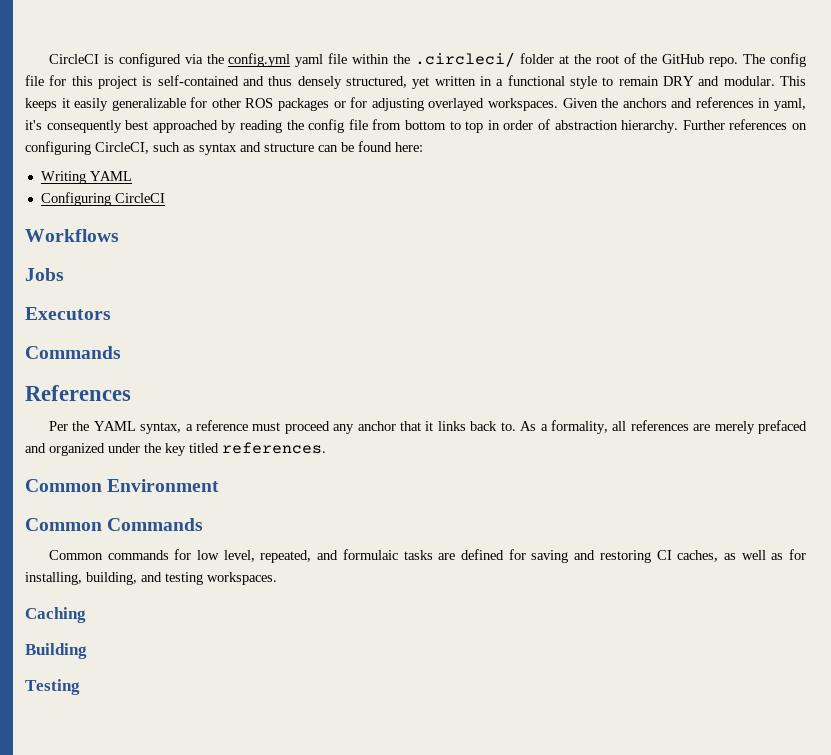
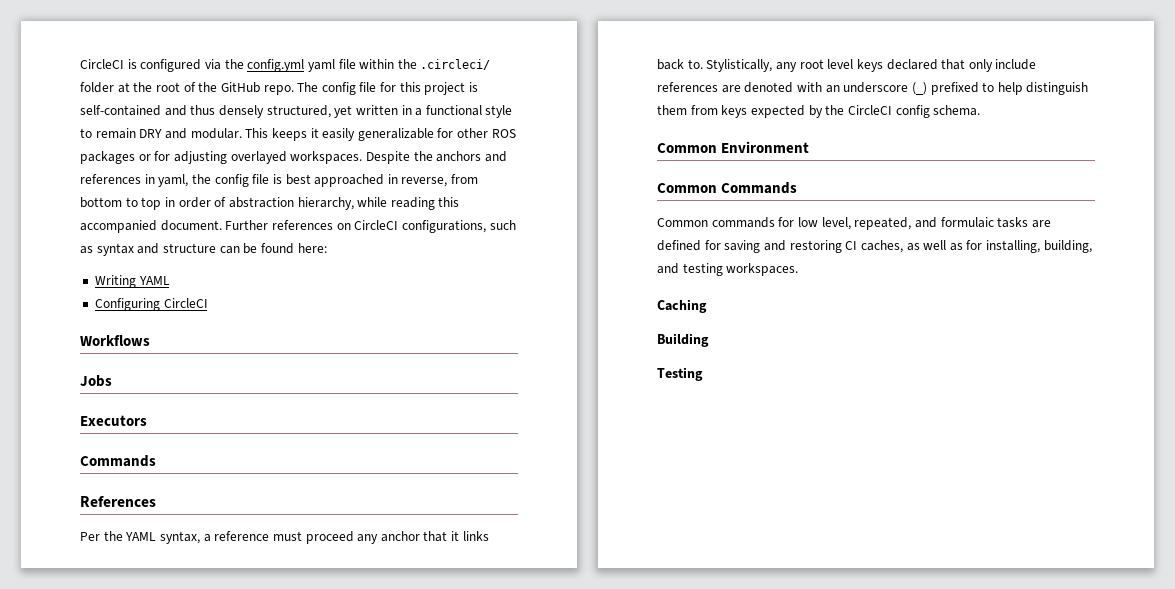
[562,98,598,108] Given -> [365,151,410,164] Despite
[25,119,368,133] it's consequently best approached by reading the config file -> [191,174,448,187] the config file is best approached in reverse,
[621,120,679,133] hierarchy. -> [297,197,460,210] [80,220,222,233] hierarchy, while reading this accompanied document.
[25,141,149,155] configuring CircleCI, -> [354,220,486,233] CircleCI configurations,
[520,420,807,434] [25,442,326,456] As a formality, all references are merely prefaced and organized under the key titled references. -> [706,59,1037,72] [657,82,1089,95] [657,105,981,118] Stylistically, any root level keys declared that only include references are denoted with an underscore (_) prefixed to help distinguish them from keys expected by the CircleCI config schema.

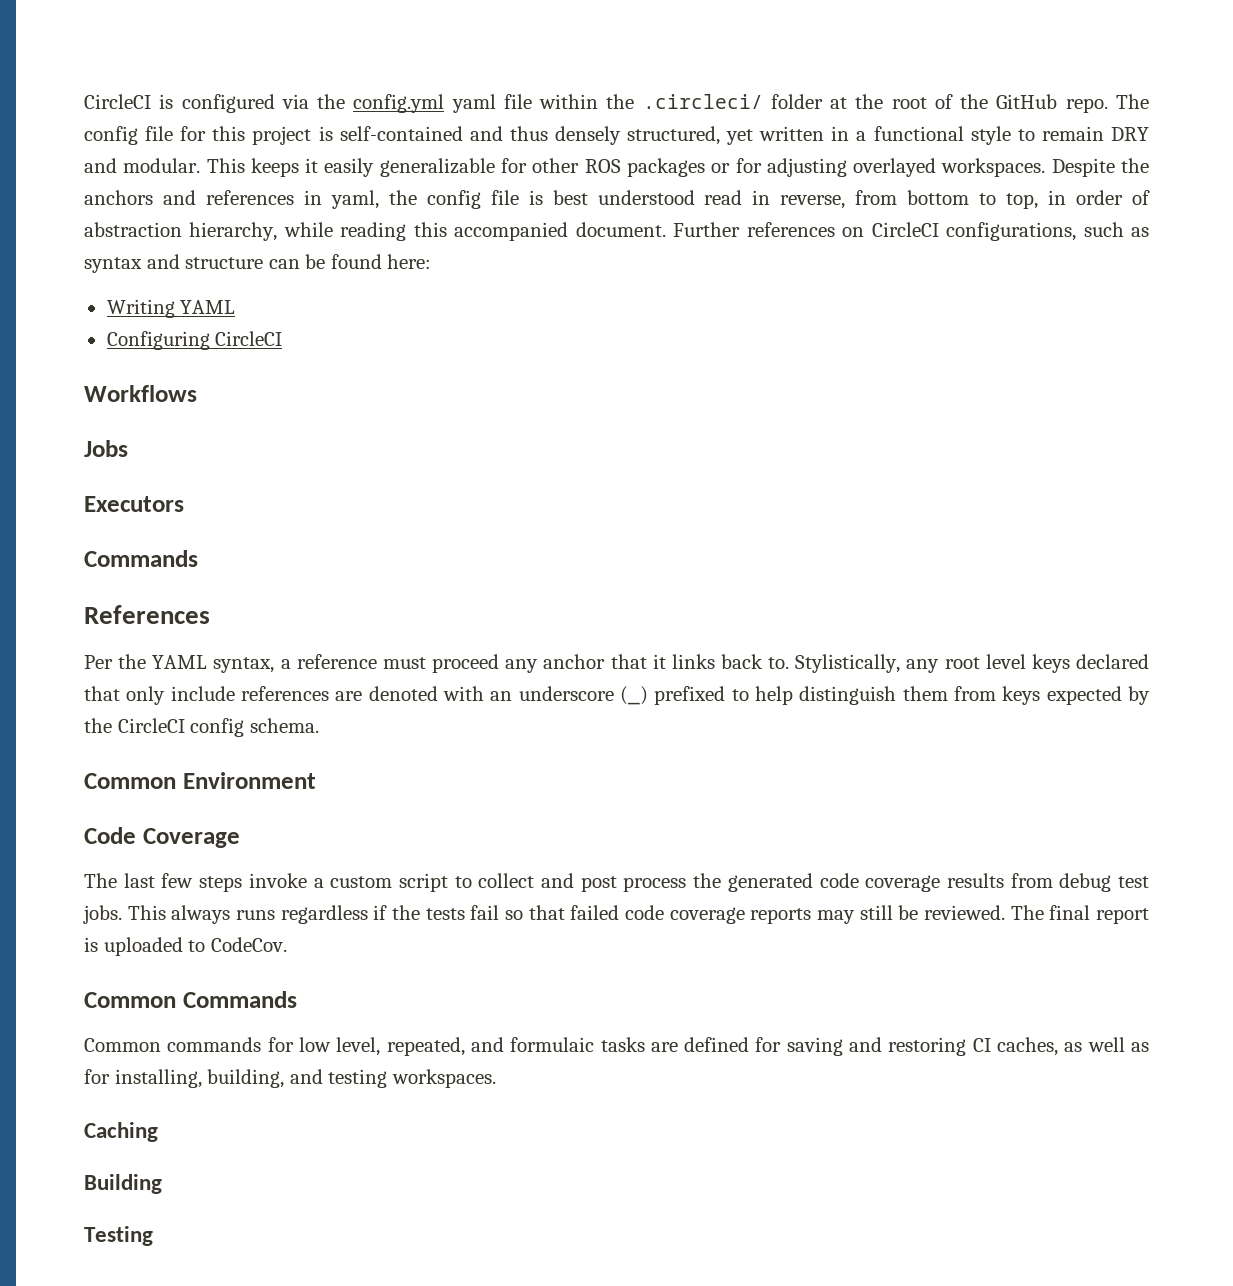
[314,174,385,187] approached -> [597,190,743,205] understood read
[141,197,162,210] top -> [1006,193,1039,209] top,
(810, 147) none -> [84,827,240,848] [84,873,1150,892] [83,905,1149,924] [84,937,287,956] // Code Coverage // The last few steps invoke a custom script to collect and post process the generated code coverage results from debug test jobs. This always runs regardless if the tests fail so that failed code coverage reports may still be reviewed. The final report is uploaded to CodeCov.

